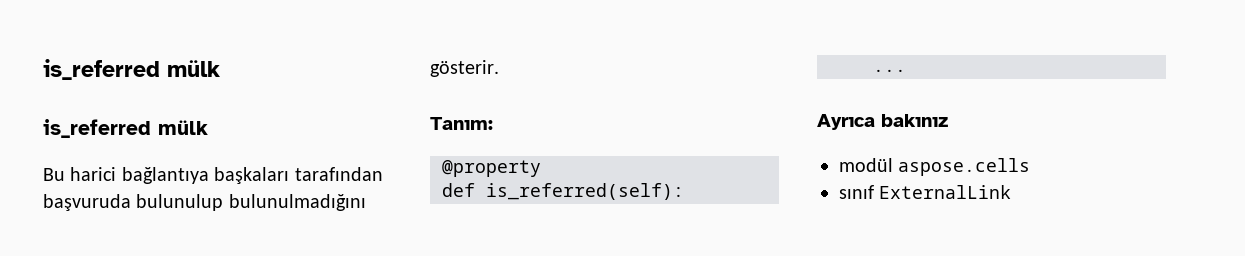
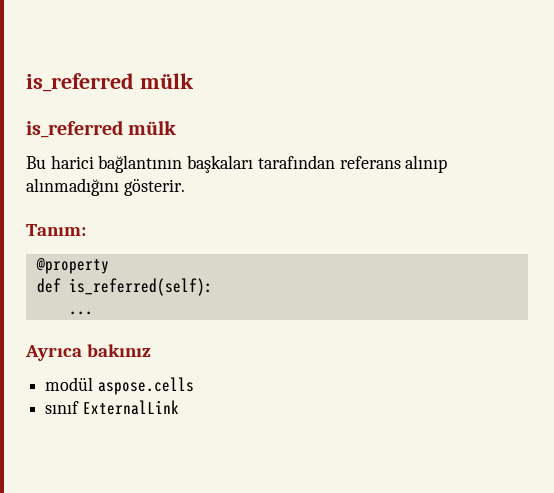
[121,167,209,184] bağlantıya -> [98,155,183,173] bağlantının
[43,194,366,211] başvuruda bulunulup bulunulmadığını -> [339,155,448,173] [26,178,119,196] referans alınıp alınmadığını

